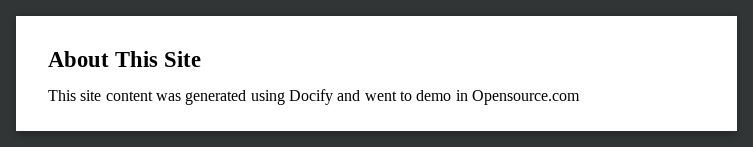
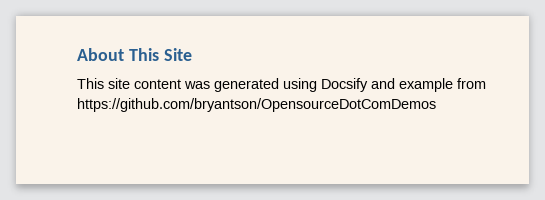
[288,89,580,105] Docify and went to demo in Opensource.com -> [321,78,486,92] [77,98,436,112] Docsify and example from https://github.com/bryantson/OpensourceDotComDemos

